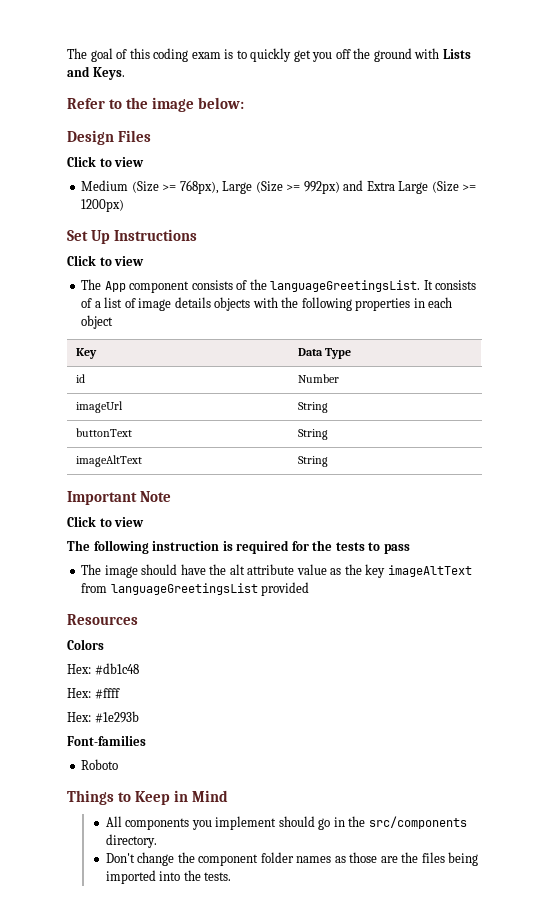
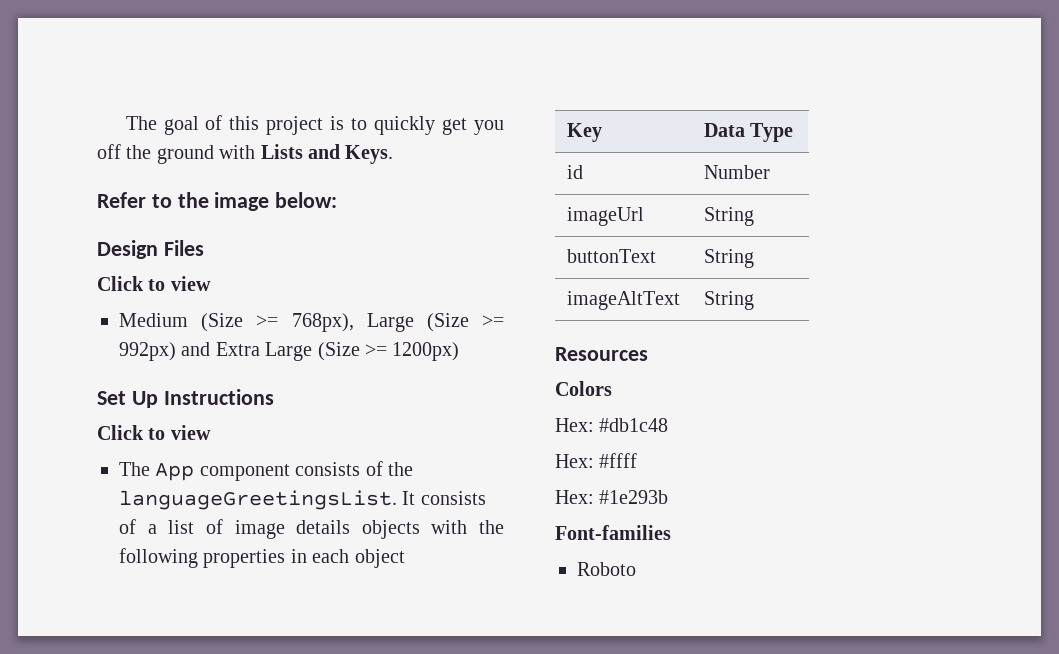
[153,48,221,62] coding exam -> [266,116,324,135] project
[67,491,171,505] [67,516,145,527] [67,540,410,554] [81,564,472,578] [81,582,310,596] // Important Note // Click to view // The following instruction is required for the tests to pass // The image should have the alt attribute value as the key imageAltText from languageGreetingsList provided -> (754, 300) none
[67,790,228,805] [105,816,467,830] [105,834,157,848] [105,852,479,866] [105,870,232,884] // Things to Keep in Mind // All components you implement should go in the src/components directory. // Don't change the component folder names as those are the files being imported into the tests. -> (636, 569) none

